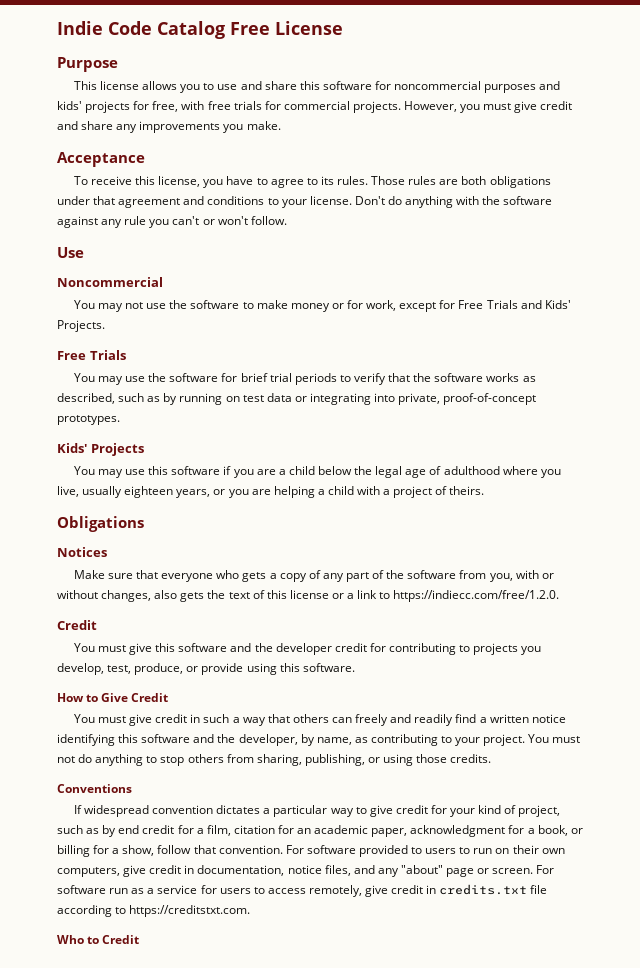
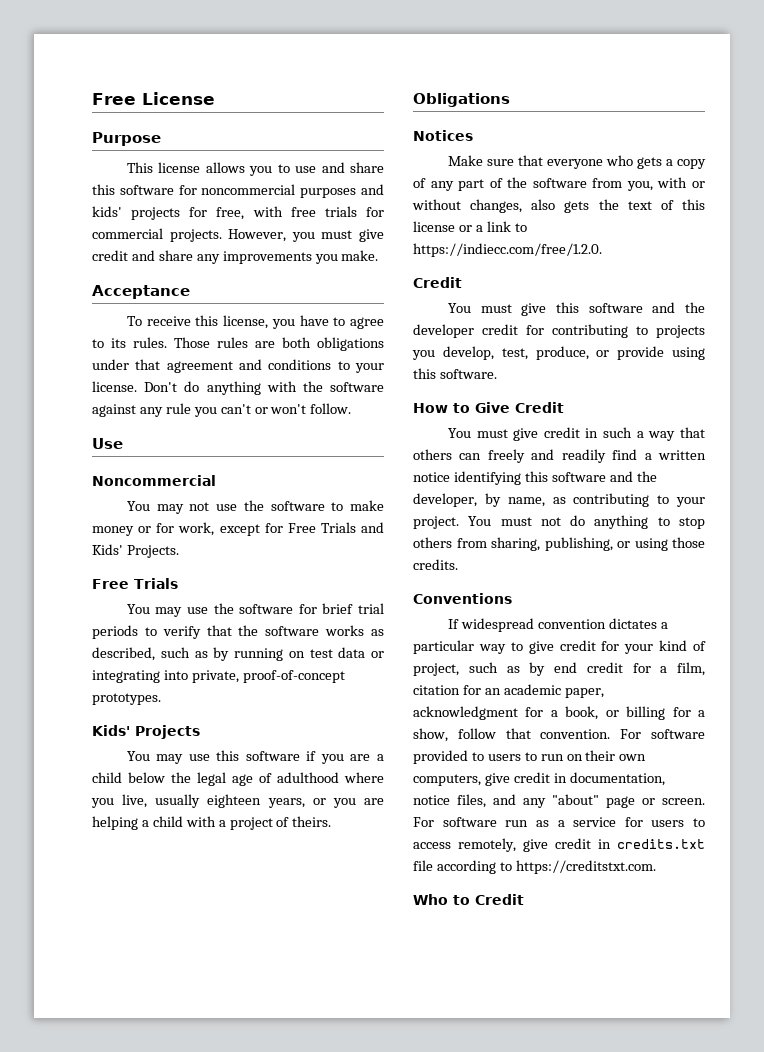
[57,21,225,39] Indie Code Catalog -> (92, 99) none

